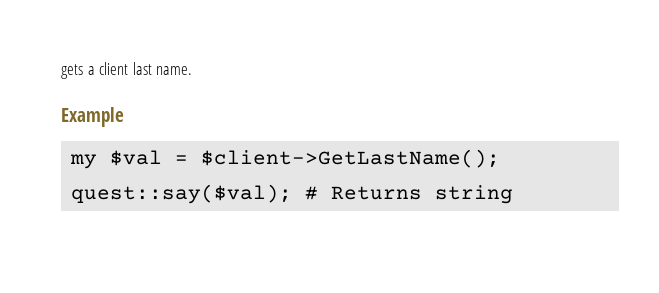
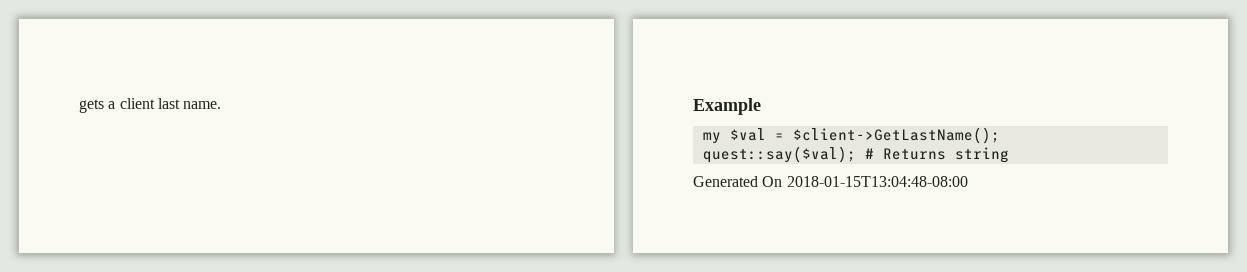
(514, 194) none -> [693,176,968,187] // Generated On 2018-01-15T13:04:48-08:00

